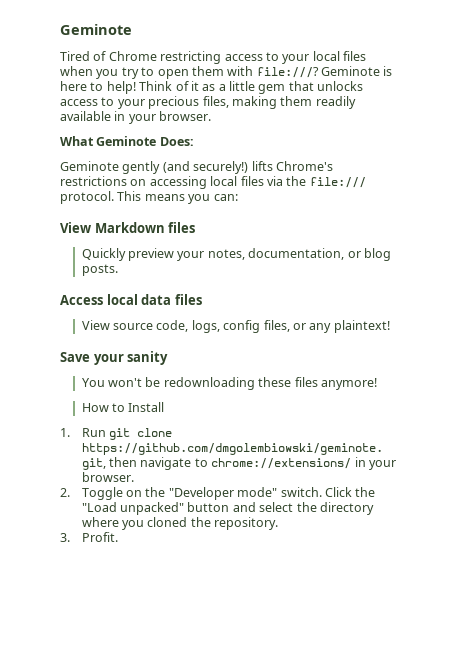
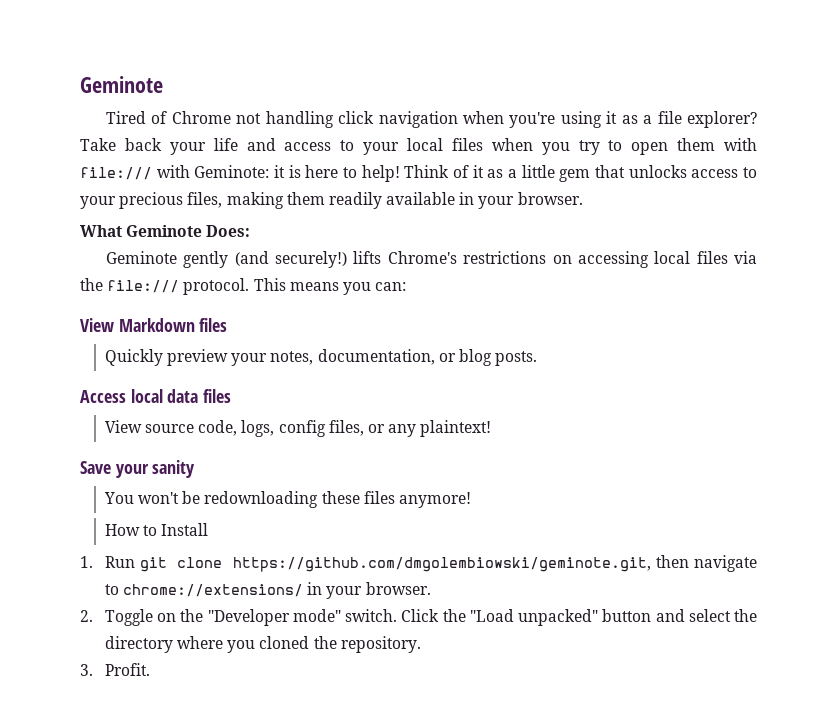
[160,51,222,64] restricting -> [236,111,757,128] [80,138,276,155] not handling click navigation when you're using it as a file explorer? Take back your life and
[256,66,380,78] file:///? Geminote -> [80,165,285,180] file:/// with Geminote: it

